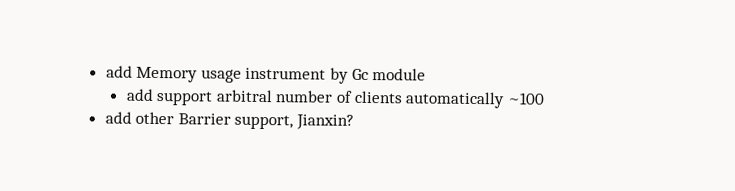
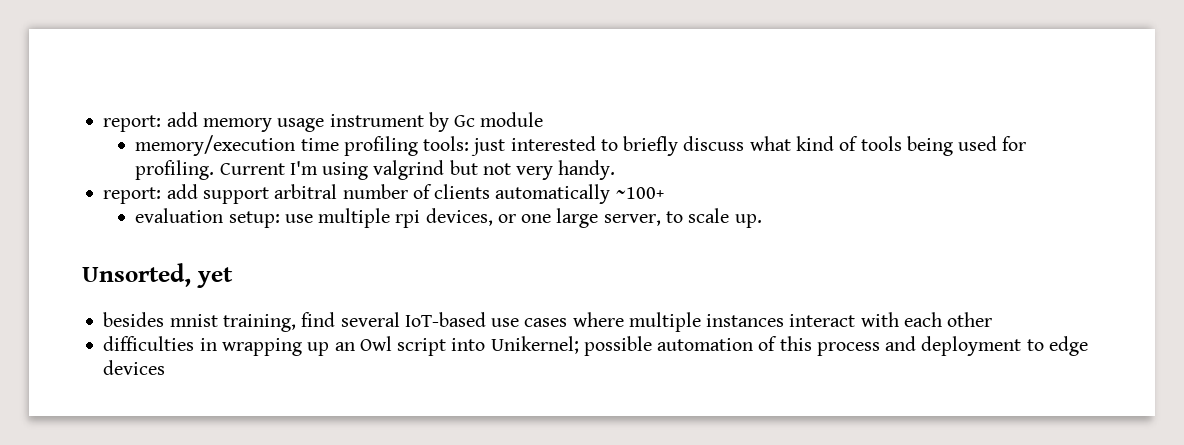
[105,65,199,83] add Memory -> [103,112,272,132] report: add memory
(427, 74) none -> [135,135,1027,156] [135,160,616,180] [103,187,162,204] memory/execution time profiling tools: just interested to briefly discuss what kind of tools being used for profiling. Current I'm using valgrind but not very handy. // report:
[506,92,545,105] [104,111,355,130] ~100 // add other Barrier support, Jianxin? -> [615,187,664,199] [135,208,762,228] [82,263,233,288] [103,312,993,332] [103,336,1088,356] [103,360,166,375] ~100+ // evaluation setup: use multiple rpi devices, or one large server, to scale up. // Unsorted, yet // besides mnist training, find several IoT-based use cases where multiple instances interact with each other // difficulties in wrapping up an Owl script into Unikernel; possible automation of this process and deployment to edge devices

